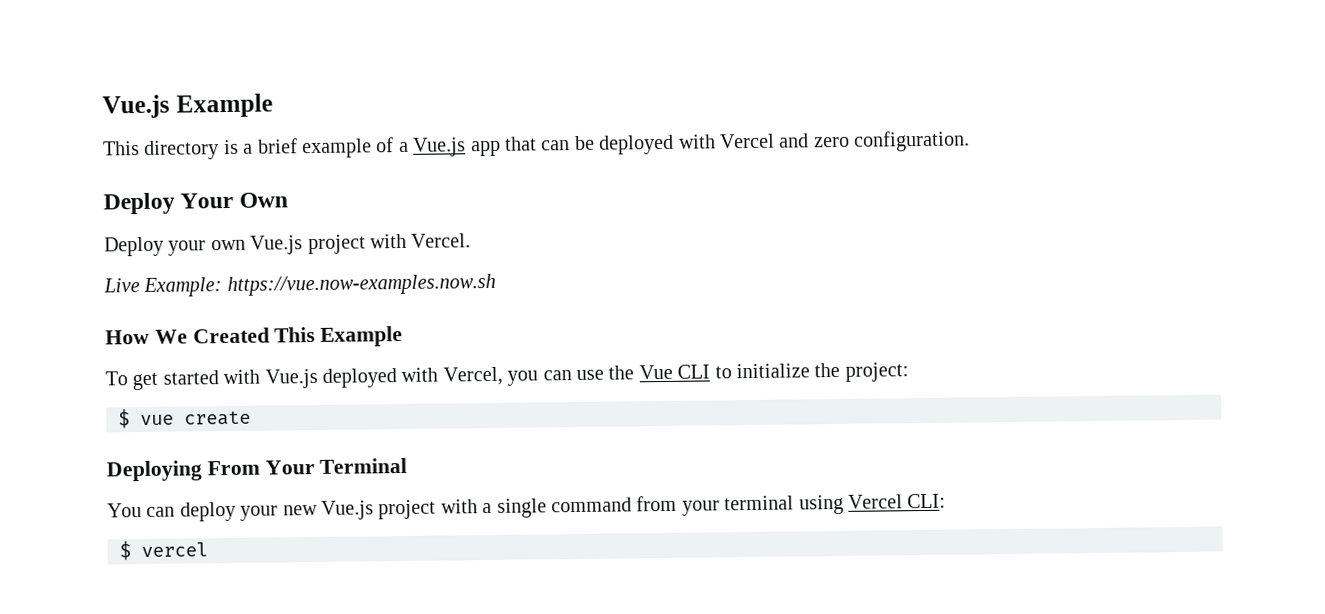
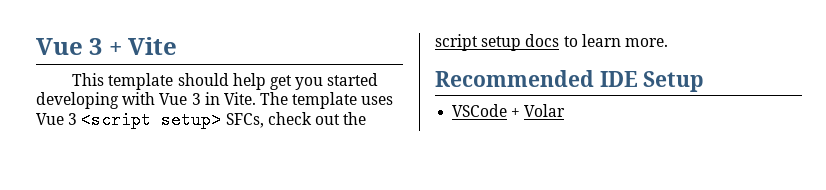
[102,93,273,119] [103,130,971,160] [103,192,288,215] [104,233,472,257] [103,273,496,297] [105,325,404,347] [105,362,909,391] [118,409,251,429] [106,457,408,482] [107,493,947,522] [119,541,208,561] Vue.js Example // This directory is a brief example of a Vue.js app that can be deployed with Vercel and zero configuration. // Deploy Your Own // Deploy your own Vue.js project with Vercel. // Live Example: https://vue.now-examples.now.sh // How We Created This Example // To get started with Vue.js deployed with Vercel, you can use the Vue CLI to initialize the project: // $ vue create // Deploying From Your Terminal // You can deploy your new Vue.js project with a single command from your terminal using Vercel CLI: // $ vercel -> [36,37,178,55] [72,73,379,90] [36,92,394,109] [36,111,367,129] [435,34,668,51] [435,70,705,92] [452,104,566,117] Vue 3 + Vite // This template should help get you started developing with Vue 3 in Vite. The template uses Vue 3 <script setup> SFCs, check out the script setup docs to learn more. // Recommended IDE Setup // VSCode + Volar

